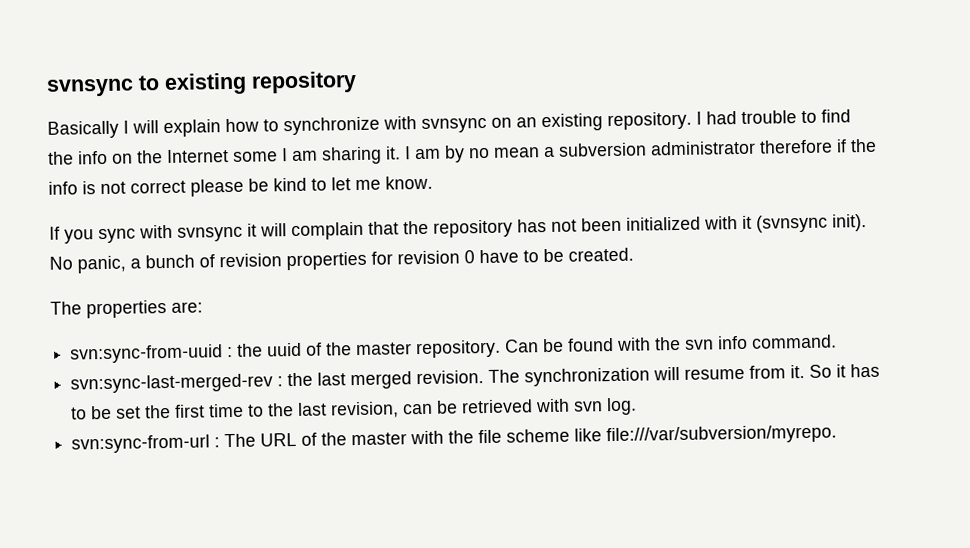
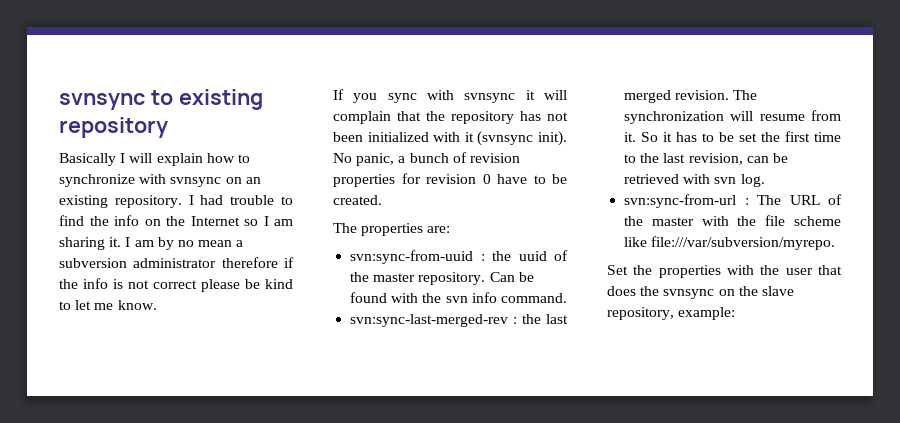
[233,151,278,162] some -> [244,219,258,226] so
(838, 435) none -> [607,265,842,278] [607,286,794,299] [607,307,736,320] // Set the properties with the user that does the svnsync on the slave repository, example:

